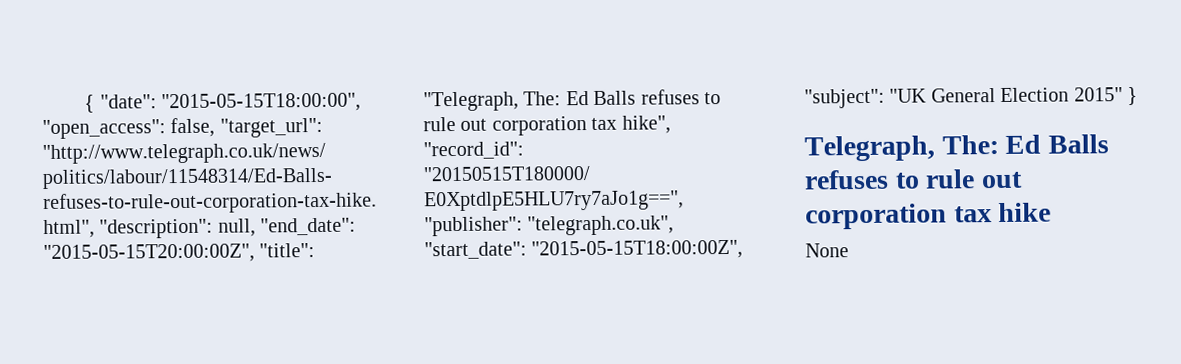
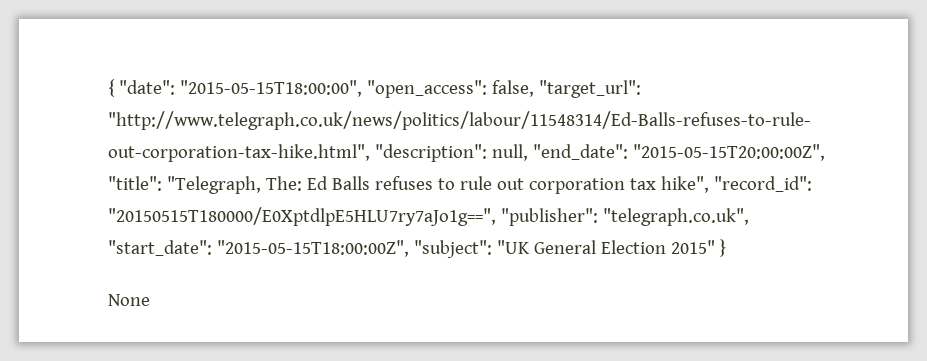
[804,134,1109,162] [804,169,1023,190] [805,202,1052,230] // Telegraph, The: Ed Balls refuses to rule out corporation tax hike -> (726, 248) none

